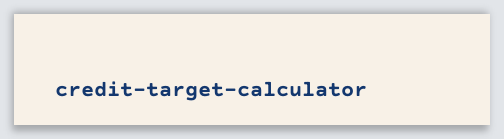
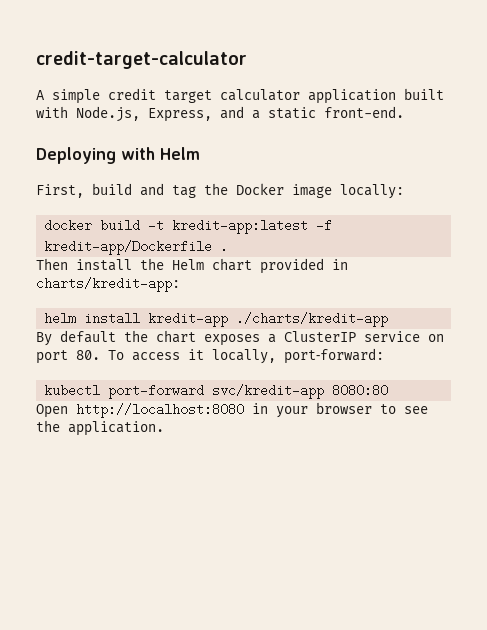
(367, 91) none -> [36,88,444,104] [36,106,404,122] [36,147,200,164] [36,183,404,199] [44,219,333,234] [44,240,229,255] [36,258,348,274] [36,277,180,292] [44,312,389,327] [36,330,444,346] [36,348,384,364] [44,384,389,399] [36,402,428,418] [36,420,164,436] // A simple credit target calculator application built with Node.js, Express, and a static front-end. // Deploying with Helm // First, build and tag the Docker image locally: // docker build -t kredit-app:latest -f kredit-app/Dockerfile . // Then install the Helm chart provided in charts/kredit-app: // helm install kredit-app ./charts/kredit-app // By default the chart exposes a ClusterIP service on port 80. To access it locally, port‑forward: // kubectl port-forward svc/kredit-app 8080:80 // Open http://localhost:8080 in your browser to see the application.

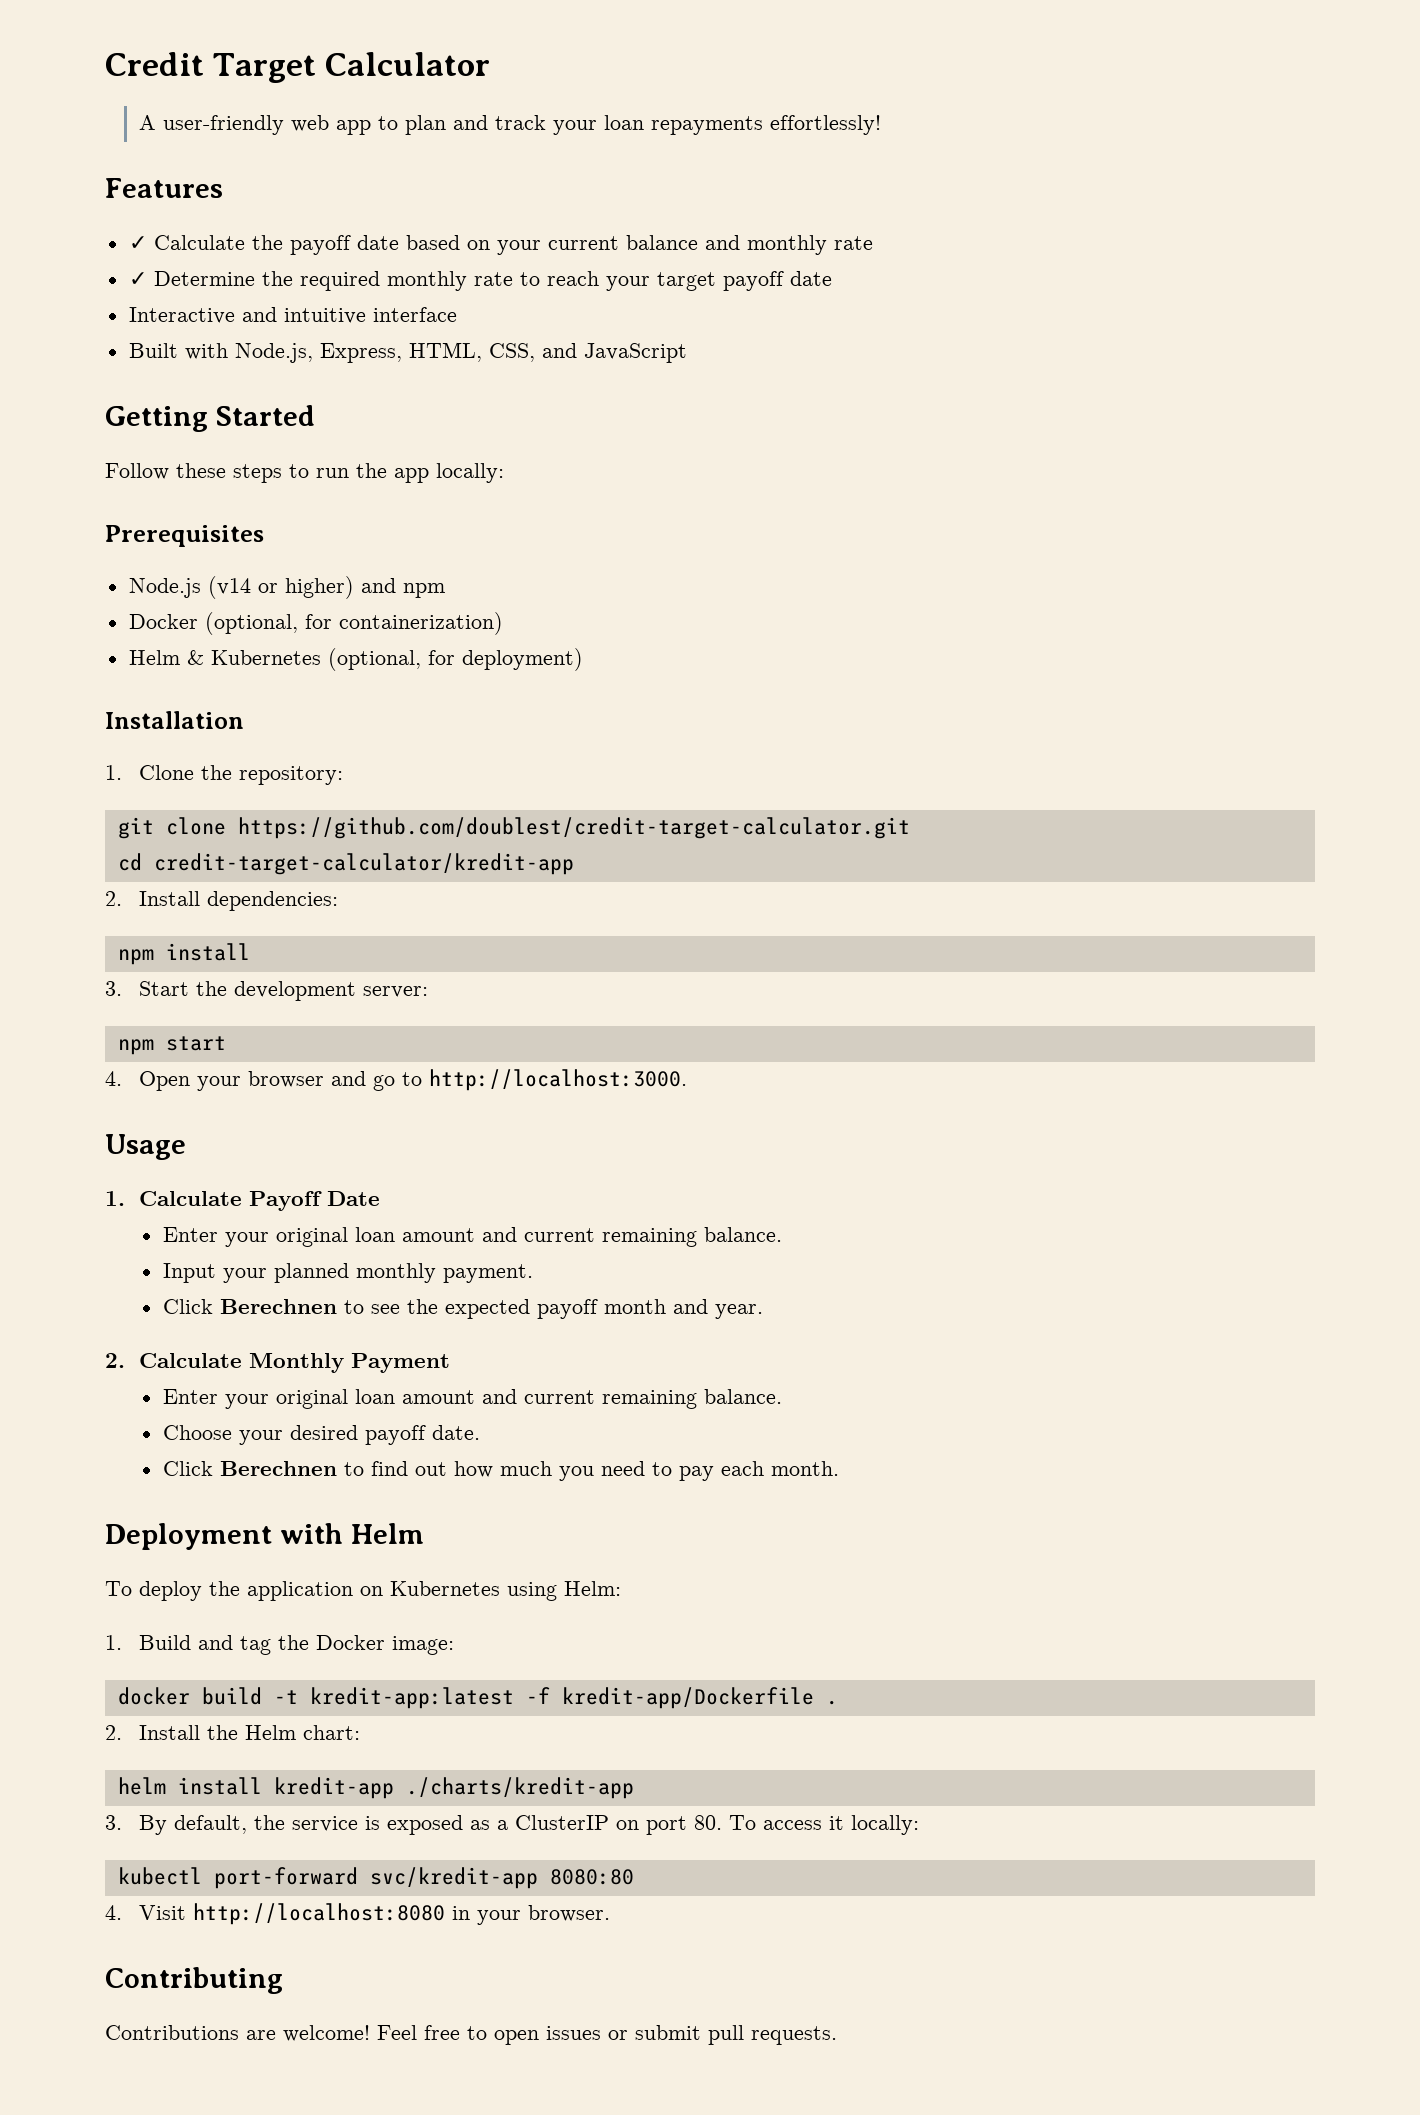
[36,51,247,69] [36,88,444,104] [36,106,404,122] [36,147,200,164] [36,183,132,198] credit-target-calculator // A simple credit target calculator application built with Node.js, Express, and a static front-end. // Deploying with Helm // First, build -> [105,52,491,83] [138,115,881,135] [105,178,223,198] [128,235,873,255] [128,271,832,291] [128,307,457,324] [128,342,687,363] [105,405,315,432] [105,463,504,483] [105,525,264,547] [128,576,445,599] [128,612,503,635] [128,648,583,671] [105,711,244,729] [105,765,343,785] [117,817,910,839] [117,853,574,875] [105,891,338,911] [117,943,250,965] [105,981,428,1001] [117,1036,226,1055] [105,1069,687,1091] [105,1134,186,1160] [105,1191,380,1211] [162,1227,782,1247] [162,1263,533,1283] [162,1299,763,1319] [105,1353,450,1373] [162,1389,782,1409] [162,1425,480,1445] [162,1461,839,1481] [105,1523,424,1550] [105,1581,621,1601] [105,1635,191,1650] Credit Target Calculator // A user-friendly web app to plan and track your loan repayments effortlessly! // Features // ✓ Calculate the payoff date based on your current balance and monthly rate // ✓ Determine the required monthly rate to reach your target payoff date // Interactive and intuitive interface // Built with Node.js, Express, HTML, CSS, and JavaScript // Getting Started // Follow these steps to run the app locally: // Prerequisites // Node.js (v14 or higher) and npm // Docker (optional, for containerization) // Helm & Kubernetes (optional, for deployment) // Installation // 1. Clone the repository: // git clone https://github.com/doublest/credit-target-calculator.git // cd credit-target-calculator/kredit-app // 2. Install dependencies: // npm install // 3. Start the development server: // npm start // 4. Open your browser and go to http://localhost:3000. // Usage // 1. Calculate Payoff Date // Enter your original loan amount and current remaining balance. // Input your planned monthly payment. // Click Berechnen to see the expected payoff month and year. // 2. Calculate Monthly Payment // Enter your original loan amount and current remaining balance. // Choose your desired payoff date. // Click Berechnen to find out how much you need to pay each month. // Deployment with Helm // To deploy the application on Kubernetes using Helm: // 1. Build
[292,184,404,199] image locally: -> [391,1636,454,1655] image:
[36,258,348,274] [36,277,180,292] [44,312,389,327] [36,330,260,346] Then install the Helm chart provided in charts/kredit-app: // helm install kredit-app ./charts/kredit-app // By default the chart exposes -> [105,1725,360,1740] [117,1777,634,1799] [105,1815,490,1835] 2. Install the Helm chart: // helm install kredit-app ./charts/kredit-app // 3. By default, the service is exposed as
[364,331,420,342] service -> (609, 1822) none
[212,348,384,364] locally, port‑forward: -> [850,1815,919,1835] locally:
[36,404,68,418] Open -> [105,1905,186,1920] 4. Visit
[316,402,428,414] [36,420,164,436] browser to see the application. -> [527,1905,610,1922] [105,1967,283,1994] [105,2025,837,2045] browser. // Contributing // Contributions are welcome! Feel free to open issues or submit pull requests.

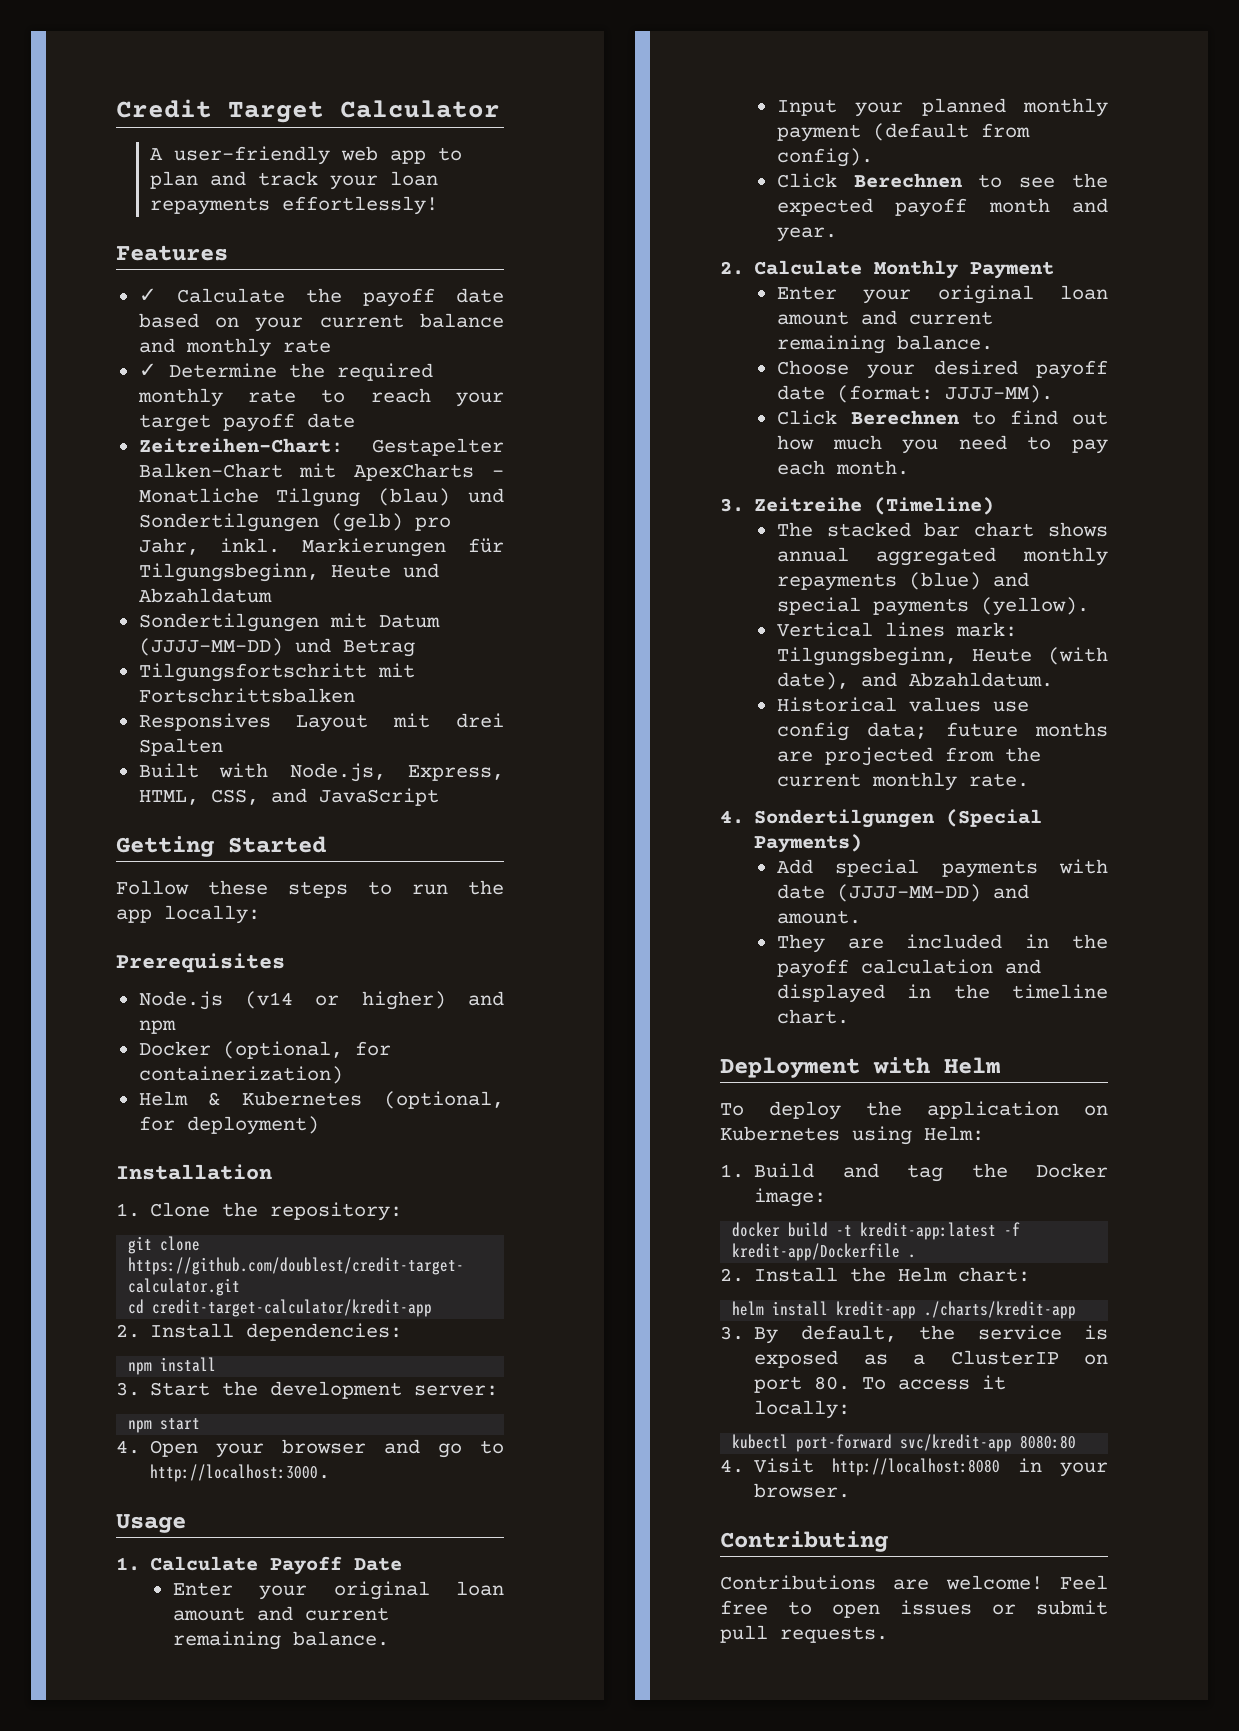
[128,307,457,324] Interactive and intuitive interface -> [138,438,504,456] [138,463,504,481] [138,488,504,507] [138,513,451,532] [138,538,504,557] [138,563,439,582] [138,588,272,603] [138,613,440,632] [138,638,415,657] [138,663,415,682] [138,688,355,703] [138,713,504,732] [138,738,223,756] Zeitreihen-Chart: Gestapelter Balken-Chart mit ApexCharts – Monatliche Tilgung (blau) und Sondertilgungen (gelb) pro Jahr, inkl. Markierungen für Tilgungsbeginn, Heute und Abzahldatum // Sondertilgungen mit Datum (JJJJ-MM-DD) und Betrag // Tilgungsfortschritt mit Fortschrittsbalken // Responsives Layout mit drei Spalten
[442,1264,533,1283] payment. -> [776,123,1030,142] [776,148,873,167] payment (default from config).
[431,1425,480,1440] date. -> [776,385,1053,403] date (format: JJJJ-MM).
(839, 1468) none -> [720,497,995,515] [776,522,1108,537] [776,547,1108,566] [776,572,1029,591] [776,597,1089,616] [776,622,1017,637] [776,647,1108,666] [776,672,1053,690] [776,697,1029,712] [776,722,1108,741] [776,747,1041,766] [776,772,1029,791] [720,809,1043,828] [754,834,863,853] [776,859,1108,878] [776,884,1029,902] [776,910,861,924] [776,934,1108,953] [776,959,1041,978] [776,984,1108,1003] [776,1009,849,1024] // 3. Zeitreihe (Timeline) // The stacked bar chart shows annual aggregated monthly repayments (blue) and special payments (yellow). // Vertical lines mark: Tilgungsbeginn, Heute (with date), and Abzahldatum. // Historical values use config data; future months are projected from the current monthly rate. // 4. Sondertilgungen (Special Payments) // Add special payments with date (JJJJ-MM-DD) and amount. // They are included in the payoff calculation and displayed in the timeline chart.

